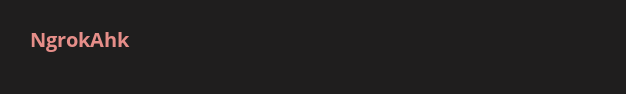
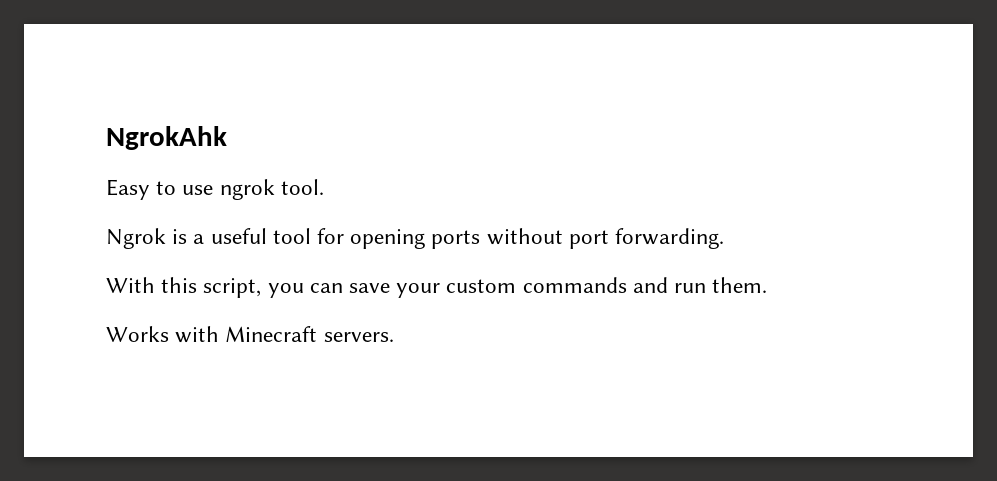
(130, 42) none -> [106,179,324,200] [106,228,725,249] [106,277,768,298] [106,326,394,343] // Easy to use ngrok tool. // Ngrok is a useful tool for opening ports without port forwarding. // With this script, you can save your custom commands and run them. // Works with Minecraft servers.

